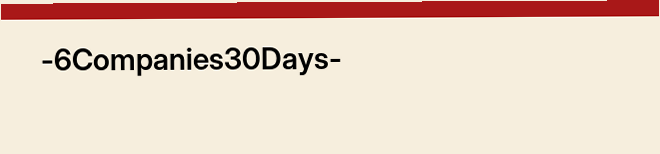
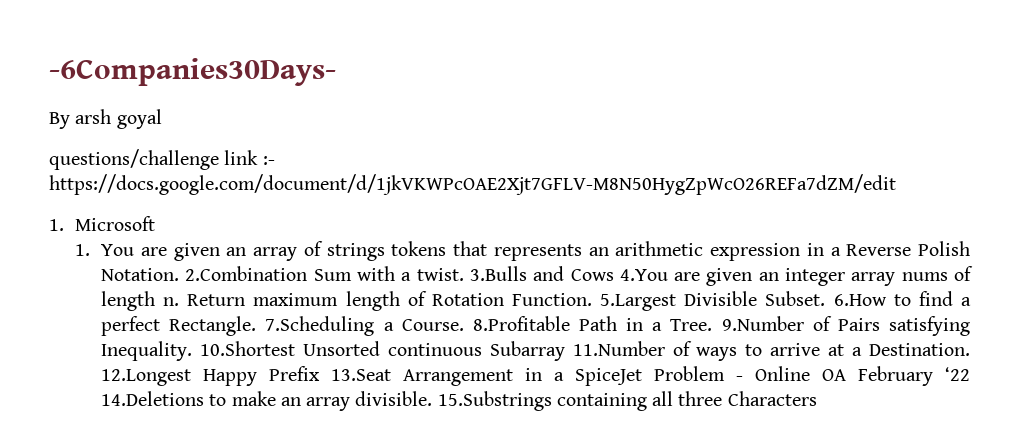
(342, 61) none -> [49,109,162,129] [49,149,275,170] [49,174,896,195] [49,216,156,231] [75,241,971,261] [101,266,974,286] [101,291,972,311] [101,316,971,336] [101,341,970,361] [101,366,970,386] [101,391,817,411] // By arsh goyal // questions/challenge link :- https://docs.google.com/document/d/1jkVKWPcOAE2Xjt7GFLV-M8N50HygZpWcO26REFa7dZM/edit // 1. Microsoft // 1. You are given an array of strings tokens that represents an arithmetic expression in a Reverse Polish Notation. 2.Combination Sum with a twist. 3.Bulls and Cows 4.You are given an integer array nums of length n. Return maximum length of Rotation Function. 5.Largest Divisible Subset. 6.How to find a perfect Rectangle. 7.Scheduling a Course. 8.Profitable Path in a Tree. 9.Number of Pairs satisfying Inequality. 10.Shortest Unsorted continuous Subarray 11.Number of ways to arrive at a Destination. 12.Longest Happy Prefix 13.Seat Arrangement in a SpiceJet Problem - Online OA February ‘22 14.Deletions to make an array divisible. 15.Substrings containing all three Characters

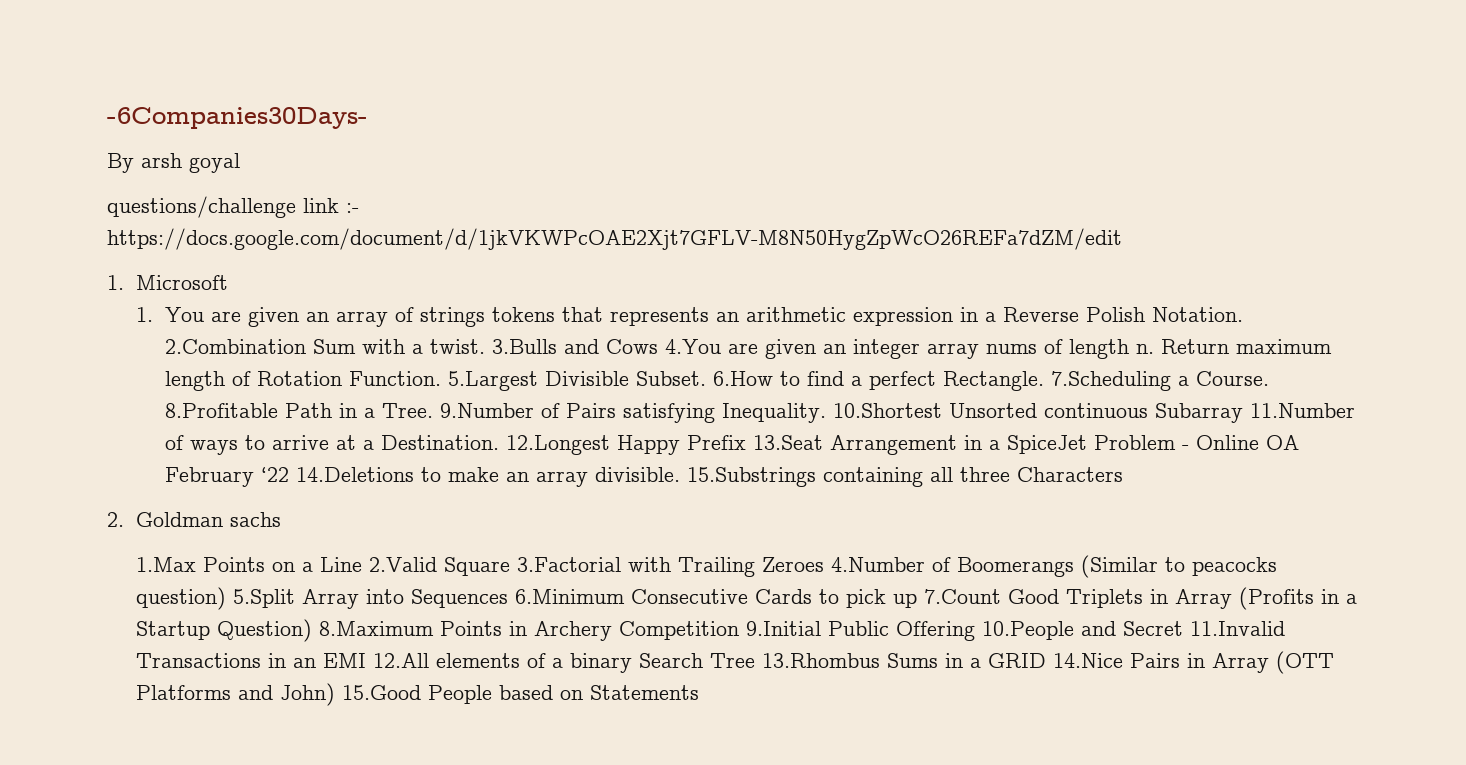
(817, 398) none -> [107,512,281,527] [135,555,1277,578] [135,587,1357,610] [135,619,1285,642] [135,651,1334,674] [135,683,699,706] // 2. Goldman sachs // 1.Max Points on a Line 2.Valid Square 3.Factorial with Trailing Zeroes 4.Number of Boomerangs (Similar to peacocks question) 5.Split Array into Sequences 6.Minimum Consecutive Cards to pick up 7.Count Good Triplets in Array (Profits in a Startup Question) 8.Maximum Points in Archery Competition 9.Initial Public Offering 10.People and Secret 11.Invalid Transactions in an EMI 12.All elements of a binary Search Tree 13.Rhombus Sums in a GRID 14.Nice Pairs in Array (OTT Platforms and John) 15.Good People based on Statements

